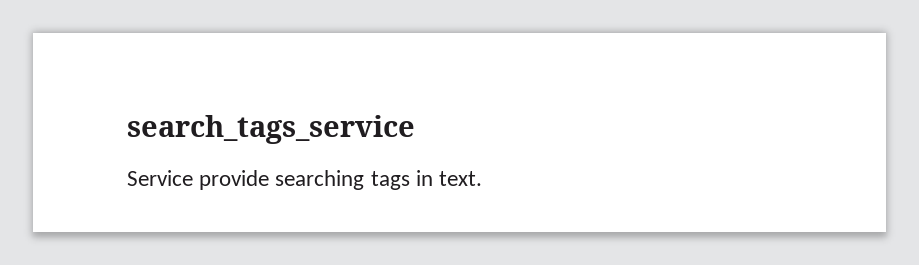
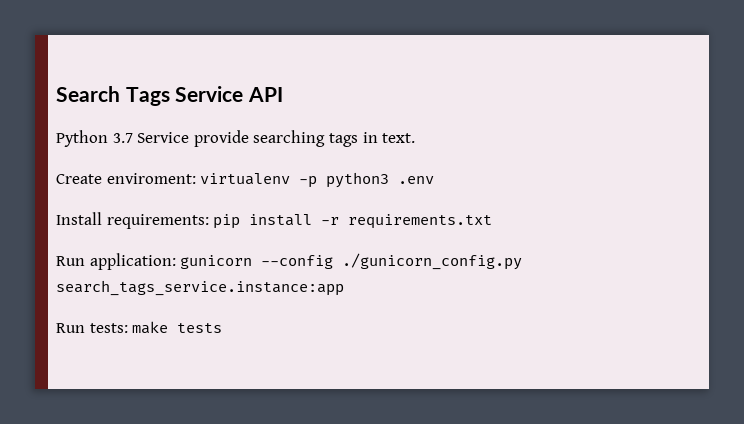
[127,115,415,144] search_tags_service // -> [56,86,283,106] [56,130,133,147] Search Tags Service API // Python 3.7
(483, 178) none -> [56,172,435,188] [56,212,493,229] [56,253,523,270] [56,280,344,296] [56,321,223,334] // Create enviroment: virtualenv -p python3 .env // Install requirements: pip install -r requirements.txt // Run application: gunicorn --config ./gunicorn_config.py search_tags_service.instance:app // Run tests: make tests

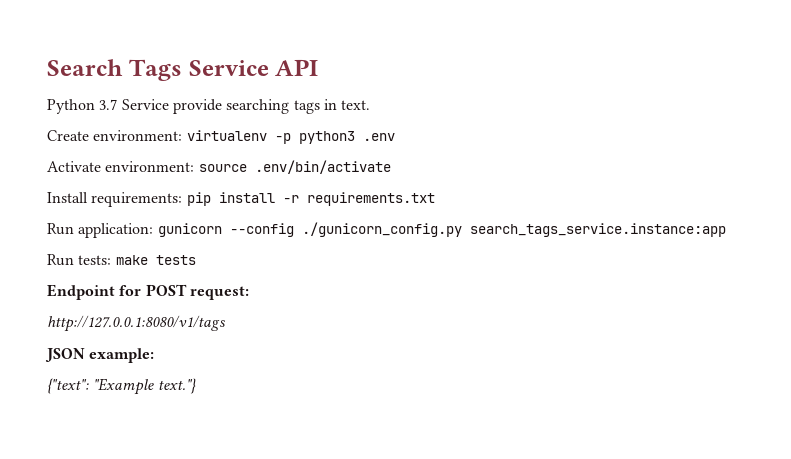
[106,173,196,184] enviroment: -> [93,130,183,141] environment:
(435, 180) none -> [47,160,391,174] // Activate environment: source .env/bin/activate
(223, 328) none -> [47,284,249,300] [47,315,226,332] [45,348,155,363] [47,378,196,395] // Endpoint for POST request: // http://127.0.0.1:8080/v1/tags // JSON example: // {"text": "Example text."}

